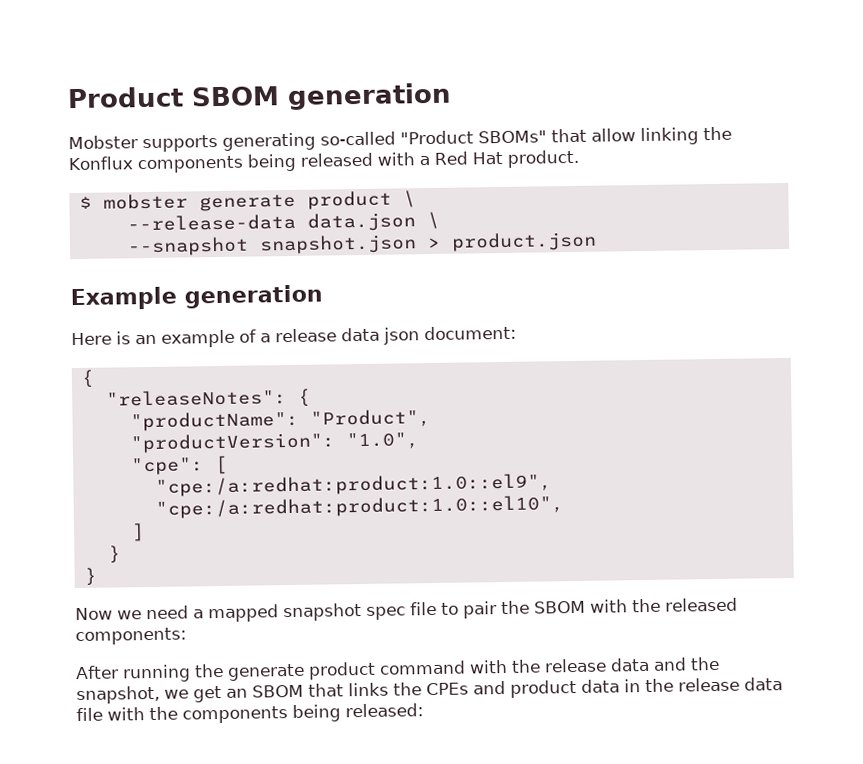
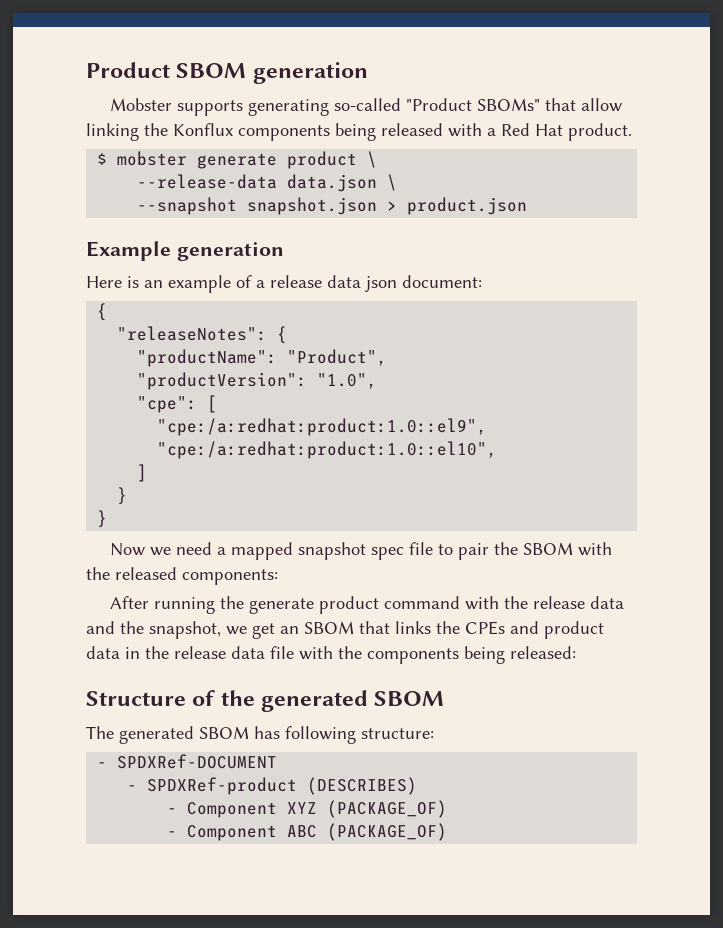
(424, 710) none -> [86,690,445,712] [86,726,434,744] [97,754,278,769] [127,777,418,795] [167,800,448,818] [167,823,448,841] // Structure of the generated SBOM // The generated SBOM has following structure: // - SPDXRef-DOCUMENT // - SPDXRef-product (DESCRIBES) // - Component XYZ (PACKAGE_OF) // - Component ABC (PACKAGE_OF)

